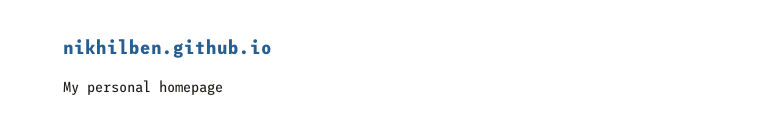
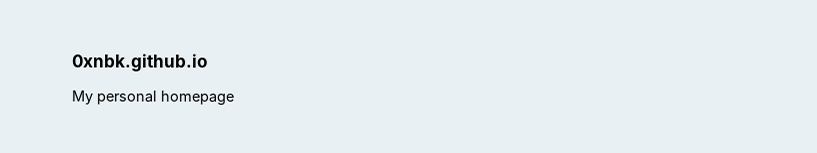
[63,39,272,58] nikhilben.github.io -> [72,53,208,72] 0xnbk.github.io

